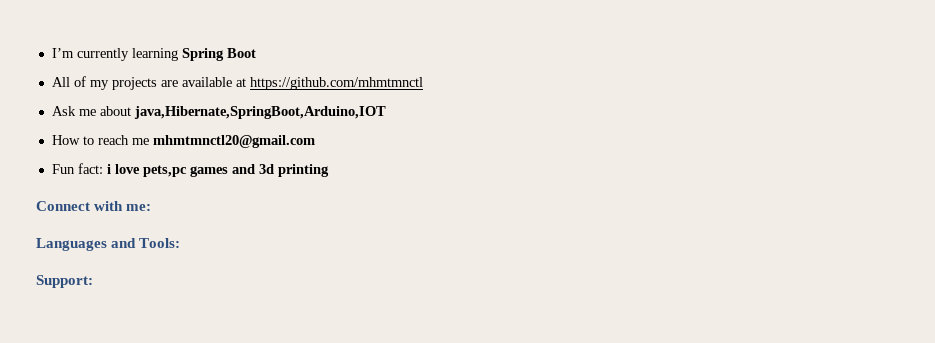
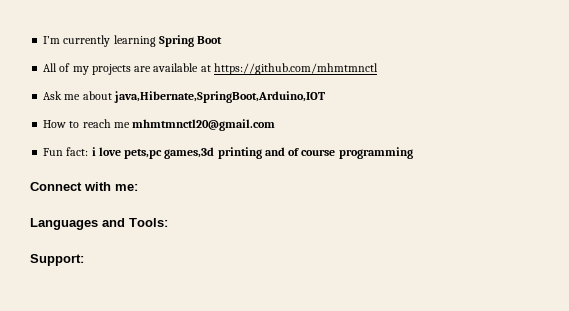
[189,164,329,177] games and 3d printing -> [164,147,413,159] games,3d printing and of course programming

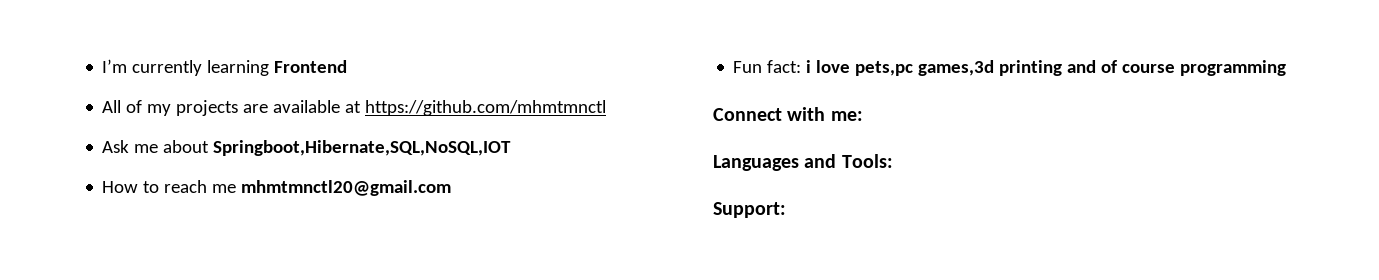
[158,35,223,47] Spring Boot -> [274,60,348,73] Frontend
[113,91,325,103] java,Hibernate,SpringBoot,Arduino,IOT -> [213,140,512,156] Springboot,Hibernate,SQL,NoSQL,IOT

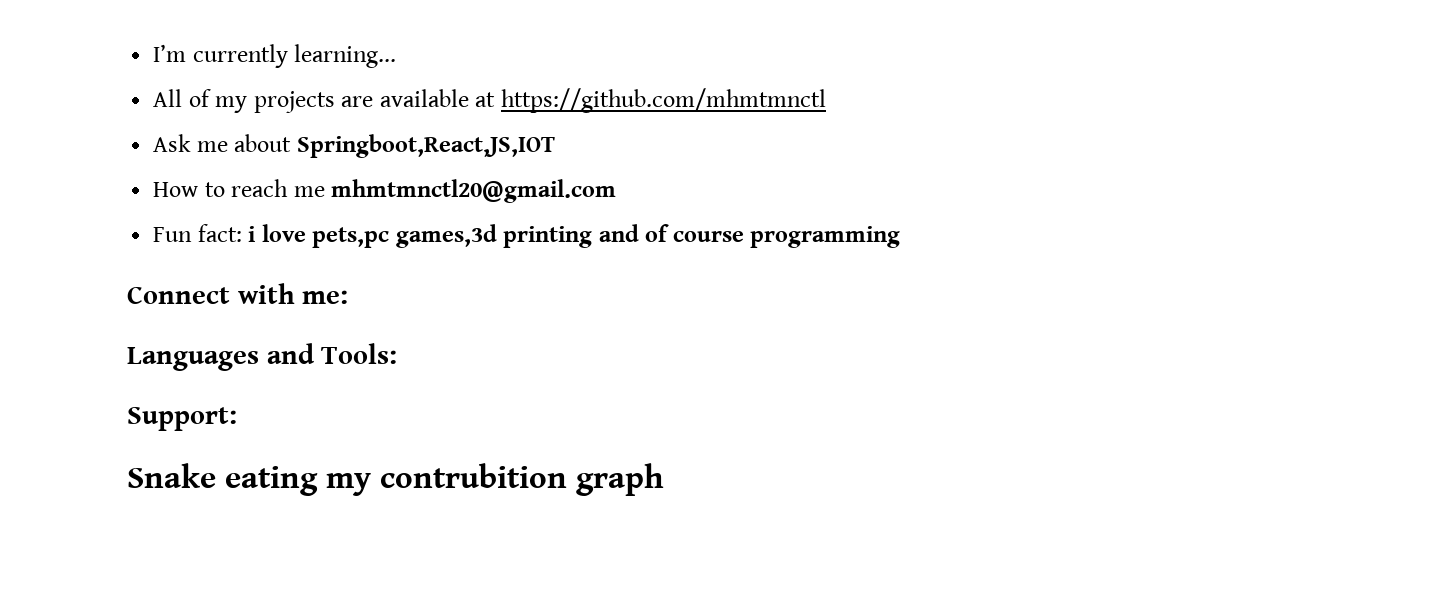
[207,60,348,76] learning Frontend -> [294,44,397,68] learning...
[213,140,512,156] Springboot,Hibernate,SQL,NoSQL,IOT -> [296,134,555,158] Springboot,React,JS,IOT
(786, 210) none -> [127,463,664,496] // Snake eating my contrubition graph

